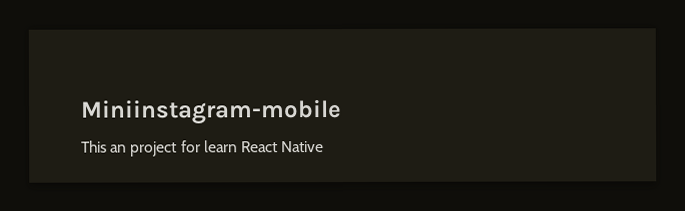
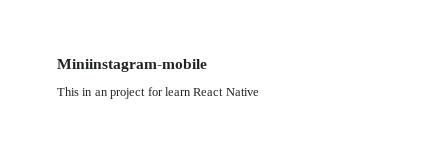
(107, 146) none -> [82,88,93,96] in

